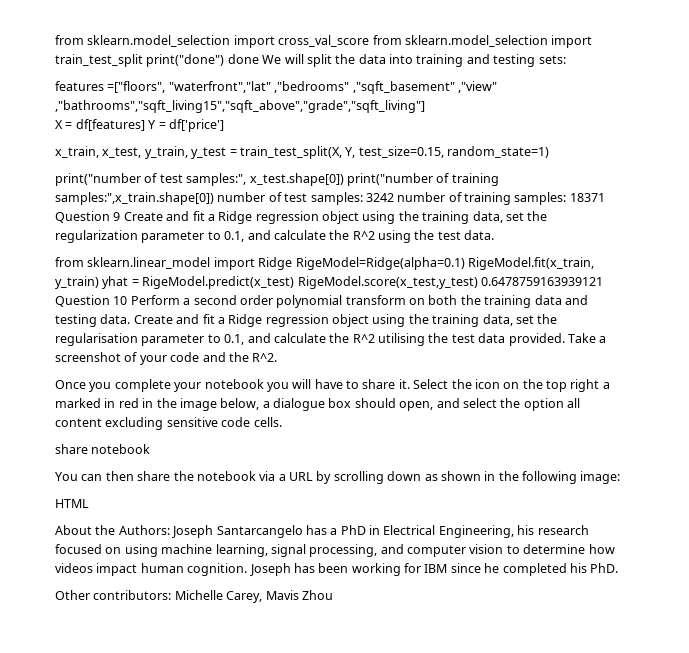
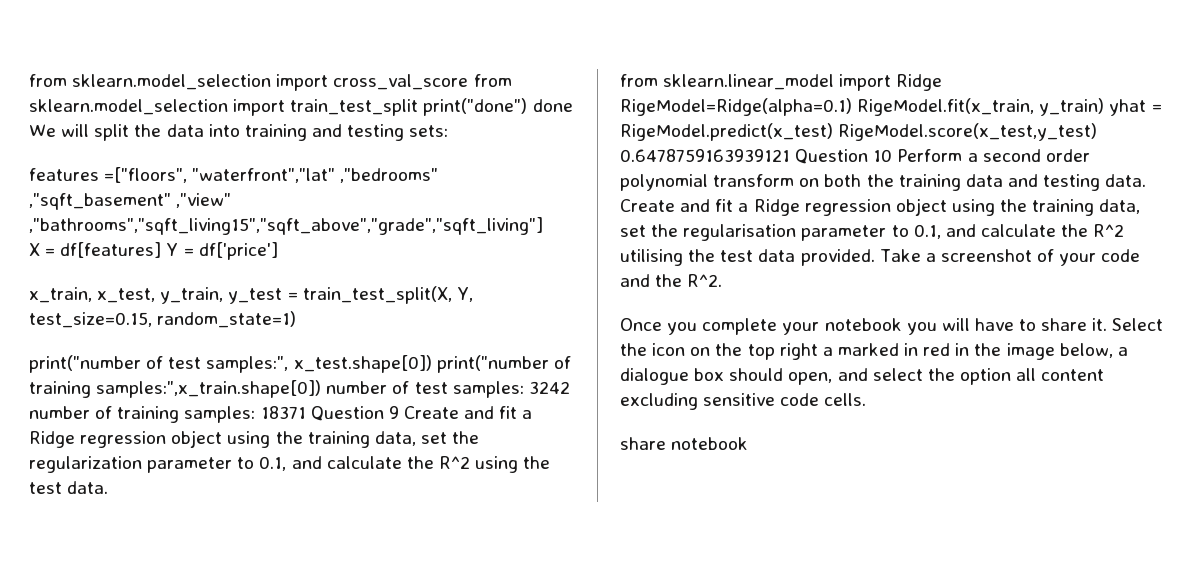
[55,471,621,484] [55,499,89,508] [55,525,589,538] [55,544,615,557] [55,563,619,576] [55,590,333,603] // You can then share the notebook via a URL by scrolling down as shown in the following image: // HTML // About the Authors: Joseph Santarcangelo has a PhD in Electrical Engineering, his research focused on using machine learning, signal processing, and computer vision to determine how videos impact human cognition. Joseph has been working for IBM since he completed his PhD. // Other contributors: Michelle Carey, Mavis Zhou -> (749, 443) none

